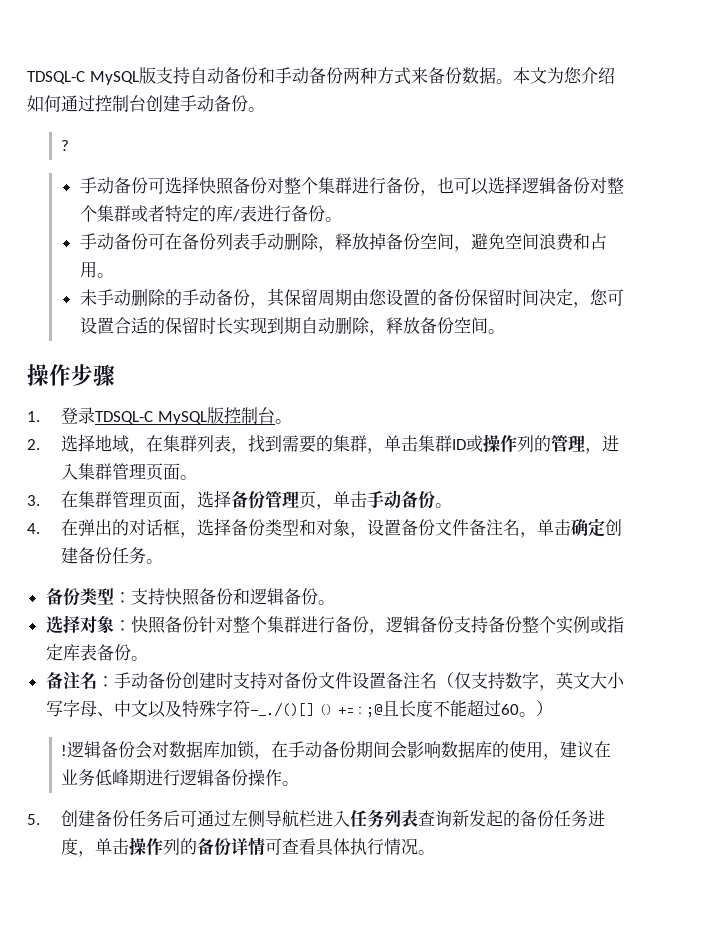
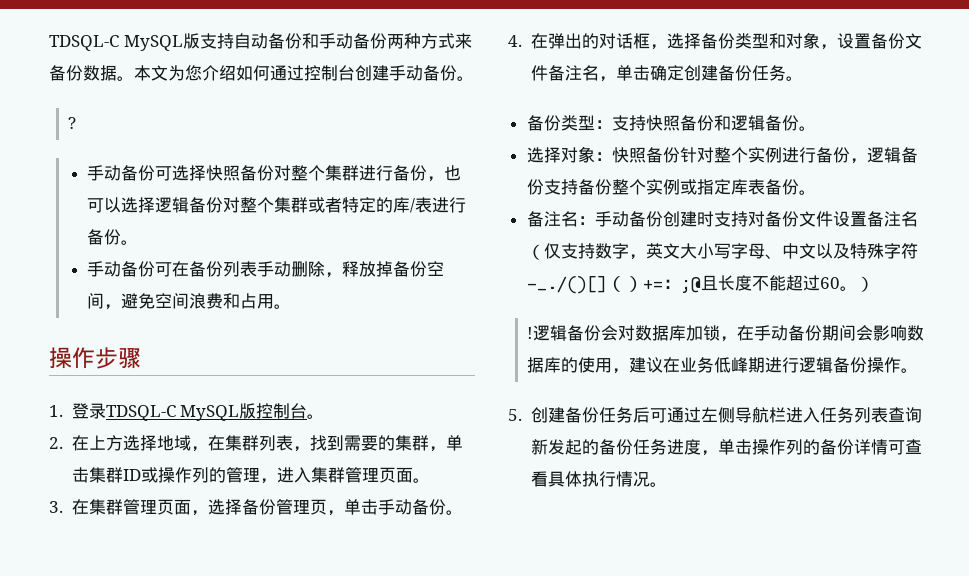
[79,288,624,308] [79,316,505,336] // 未手动删除的手动备份，其保留周期由您设置的备份保留时间决定，您可设置合适的保留时长实现到期自动删除，释放备份空间。 -> (291, 306) none
(40, 444) none -> [71,435,123,451] 在上方
[266,616,301,633] 集群 -> [747,147,782,163] 实例

